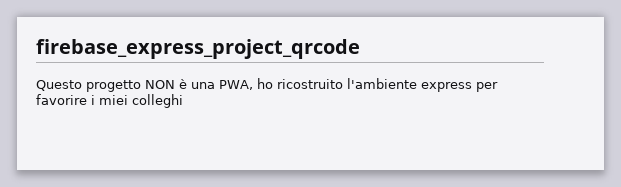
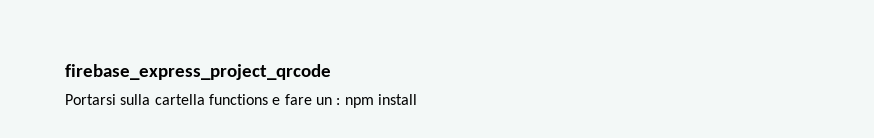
[36,78,498,92] [36,94,183,108] Questo progetto NON è una PWA, ho ricostruito l'ambiente express per favorire i miei colleghi -> [65,94,417,108] Portarsi sulla cartella functions e fare un : npm install

